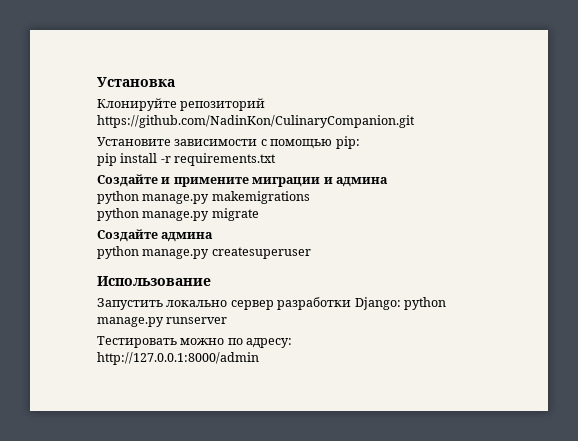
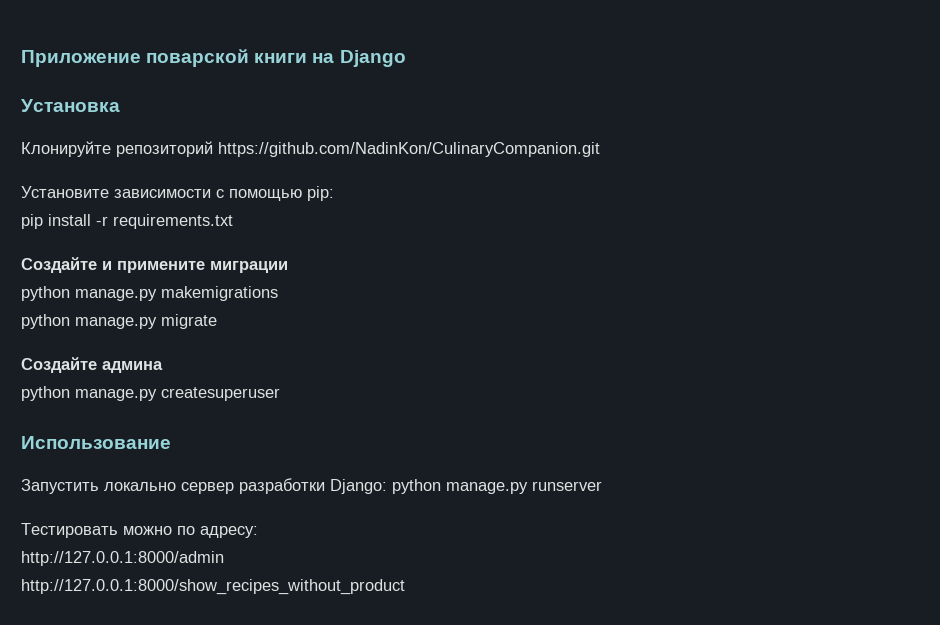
(97, 82) none -> [21,49,406,67] Приложение поварской книги на Django //
[323,177,388,187] и админа -> (288, 267) none
(259, 358) none -> [21,579,405,595] // http://127.0.0.1:8000/show_recipes_without_product

